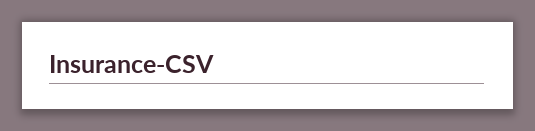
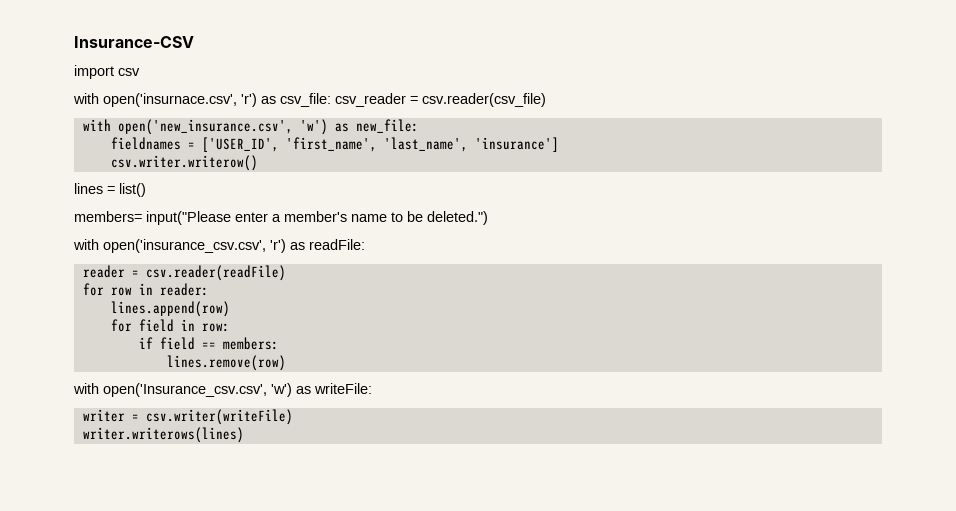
(214, 64) none -> [74,65,140,79] [73,93,546,107] [82,119,419,135] [110,137,559,152] [110,155,258,171] [74,183,146,197] [74,211,488,225] [73,239,365,253] [82,265,286,281] [82,283,209,296] [110,301,230,317] [110,319,230,332] [138,337,279,350] [166,355,286,371] [73,383,372,397] [82,409,293,425] [82,427,244,443] // import csv // with open('insurnace.csv', 'r') as csv_file: csv_reader = csv.reader(csv_file) // with open('new_insurance.csv', 'w') as new_file: // fieldnames = ['USER_ID', 'first_name', 'last_name', 'insurance'] // csv.writer.writerow() // lines = list() // members= input("Please enter a member's name to be deleted.") // with open('insurance_csv.csv', 'r') as readFile: // reader = csv.reader(readFile) // for row in reader: // lines.append(row) // for field in row: // if field == members: // lines.remove(row) // with open('Insurance_csv.csv', 'w') as writeFile: // writer = csv.writer(writeFile) // writer.writerows(lines)

